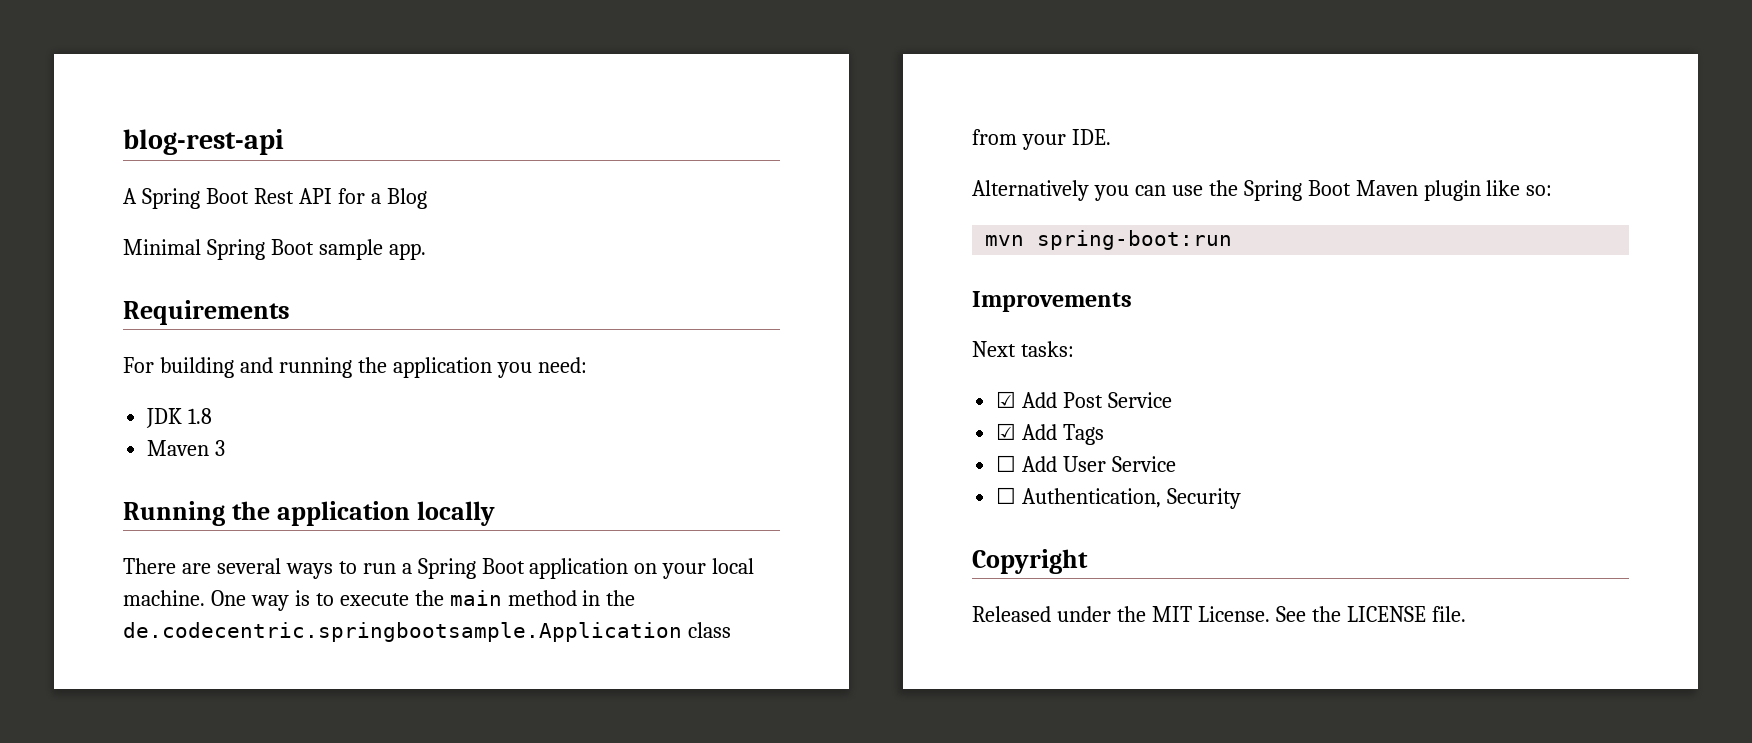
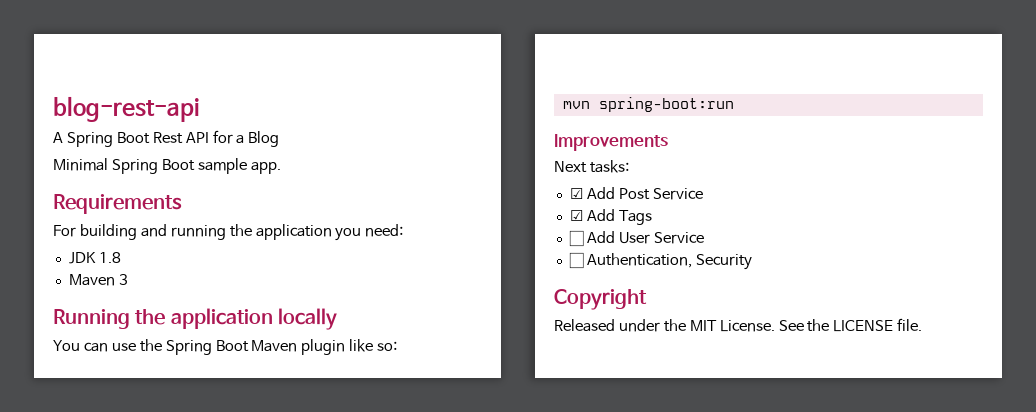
[123,558,755,579] [123,590,636,611] [123,622,731,642] [972,129,1111,150] [972,180,1129,201] There are several ways to run a Spring Boot application on your local machine. One way is to execute the main method in the de.codecentric.springbootsample.Application class from your IDE. // Alternatively you -> [53,340,80,351] You

